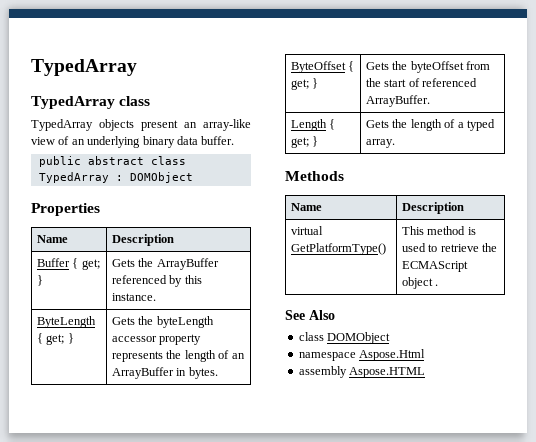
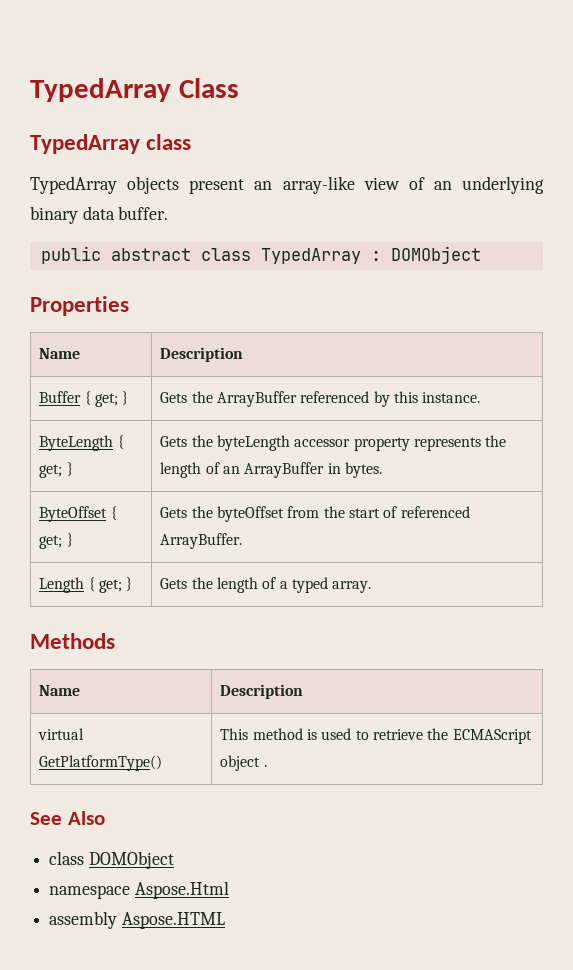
[31,59,137,76] TypedArray -> [30,78,239,102] TypedArray Class

